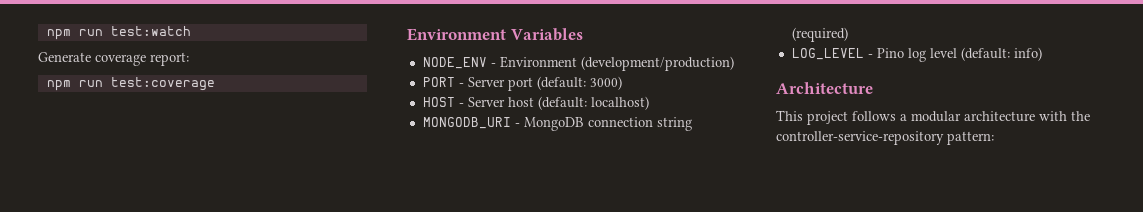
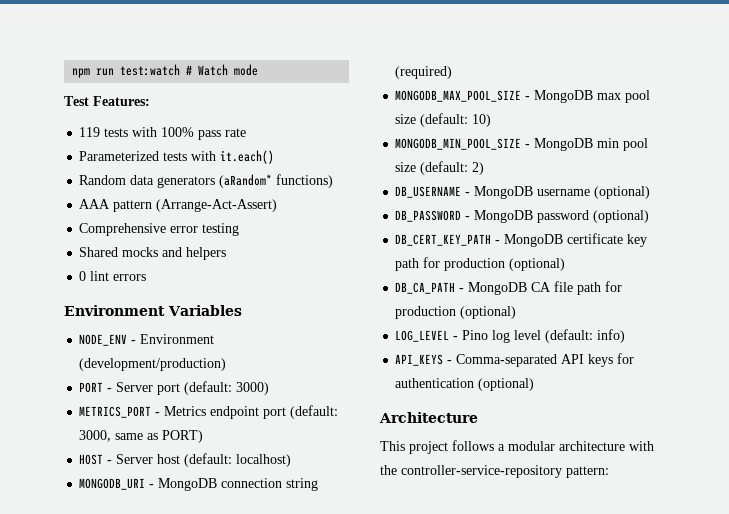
[38,52,189,66] [46,77,215,91] // Generate coverage report: // npm run test:coverage -> [186,64,259,76] [64,96,150,106] [79,127,247,140] [79,150,275,164] [79,174,334,188] [79,199,278,212] [79,223,240,236] [79,247,227,260] [79,271,147,281] # Watch mode // Test Features: // 119 tests with 100% pass rate // Parameterized tests with it.each() // Random data generators (aRandom* functions) // AAA pattern (Arrange-Act-Assert) // Comprehensive error testing // Shared mocks and helpers // 0 lint errors
(622, 83) none -> [79,405,339,419] [79,430,204,443] // METRICS_PORT - Metrics endpoint port (default: 3000, same as PORT)
(848, 34) none -> [395,90,651,103] [395,113,492,127] [395,138,649,151] [395,161,485,175] [395,186,651,199] [395,210,650,223] [395,233,648,247] [395,257,566,271] [395,281,623,295] [395,306,517,319] // MONGODB_MAX_POOL_SIZE - MongoDB max pool size (default: 10) // MONGODB_MIN_POOL_SIZE - MongoDB min pool size (default: 2) // DB_USERNAME - MongoDB username (optional) // DB_PASSWORD - MongoDB password (optional) // DB_CERT_KEY_PATH - MongoDB certificate key path for production (optional) // DB_CA_PATH - MongoDB CA file path for production (optional)
(1042, 54) none -> [395,353,635,367] [395,378,535,391] // API_KEYS - Comma-separated API keys for authentication (optional)

